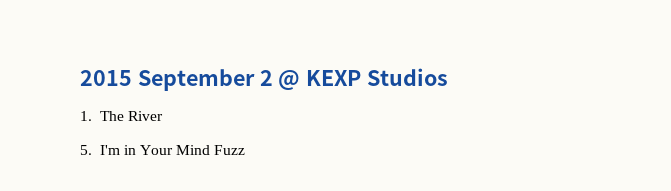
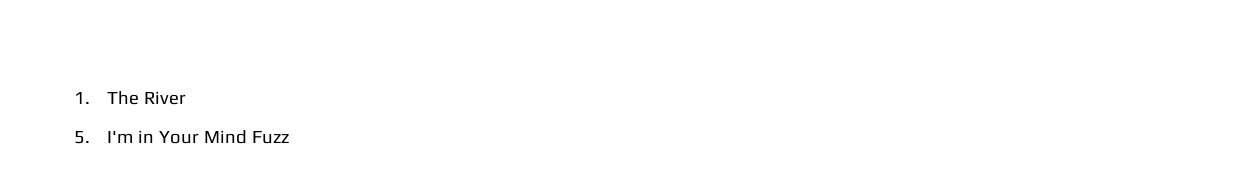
[80,68,449,91] 2015 September 2 @ KEXP Studios // -> (74, 98) none

